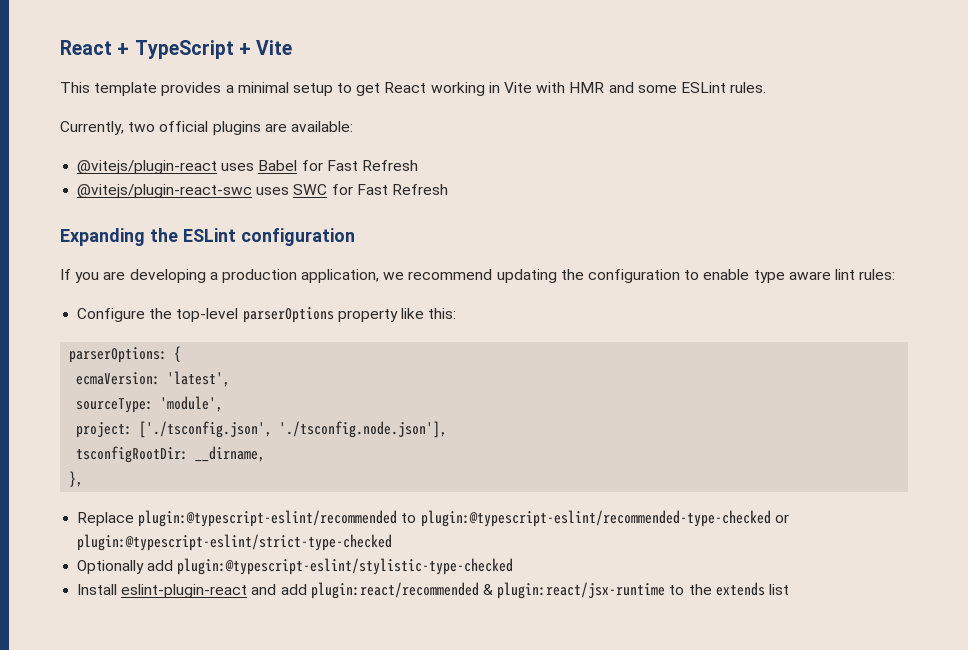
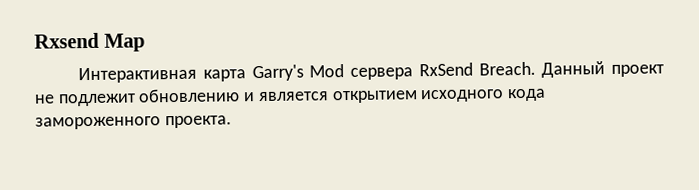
[60,40,293,59] [60,82,767,96] [60,121,353,135] [77,160,418,174] [77,184,448,198] [60,228,355,246] [60,269,896,283] [77,307,457,323] [69,346,182,363] [76,371,231,387] [76,396,224,413] [76,421,448,438] [76,446,266,463] [69,471,84,487] [77,510,789,527] [77,534,393,551] [77,558,514,575] [77,582,789,599] React + TypeScript + Vite // This template provides a minimal setup to get React working in Vite with HMR and some ESLint rules. // Currently, two official plugins are available: // @vitejs/plugin-react uses Babel for Fast Refresh // @vitejs/plugin-react-swc uses SWC for Fast Refresh // Expanding the ESLint configuration // If you are developing a production application, we recommend updating the configuration to enable type aware lint rules: // Configure the top-level parserOptions property like this: // parserOptions: { // ecmaVersion: 'latest', // sourceType: 'module', // project: ['./tsconfig.json', './tsconfig.node.json'], // tsconfigRootDir: __dirname, // }, // Replace plugin:@typescript-eslint/recommended to plugin:@typescript-eslint/recommended-type-checked or plugin:@typescript-eslint/strict-type-checked // Optionally add plugin:@typescript-eslint/stylistic-type-checked // Install eslint-plugin-react and add plugin:react/recommended & plugin:react/jsx-runtime to the extends list -> [34,32,145,52] [77,61,665,84] [34,88,547,107] [35,115,232,130] Rxsend Map // Интерактивная карта Garry's Mod сервера RxSend Breach. Данный проект не подлежит обновлению и является открытием исходного кода замороженного проекта.

